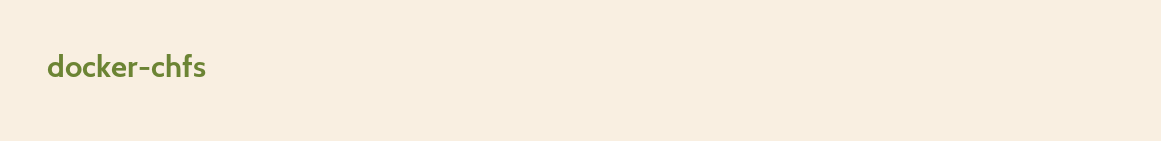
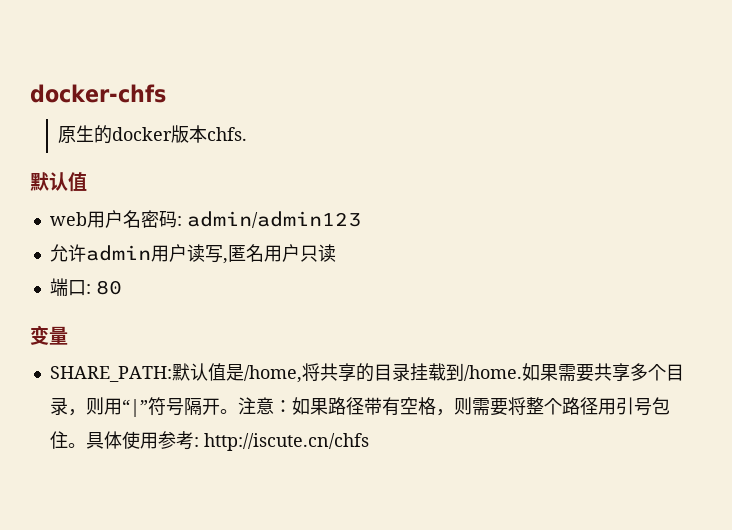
(206, 65) none -> [58,125,248,144] [30,172,87,192] [49,210,361,228] [49,244,336,264] [49,278,122,296] [30,325,68,345] [49,363,684,383] [49,397,670,417] [49,431,369,451] // 原生的docker版本chfs. // 默认值 // web用户名密码: admin/admin123 // 允许admin用户读写,匿名用户只读 // 端口: 80 // 变量 // SHARE_PATH:默认值是/home,将共享的目录挂载到/home.如果需要共享多个目录，则用“|”符号隔开。注意：如果路径带有空格，则需要将整个路径用引号包住。具体使用参考: http://iscute.cn/chfs

